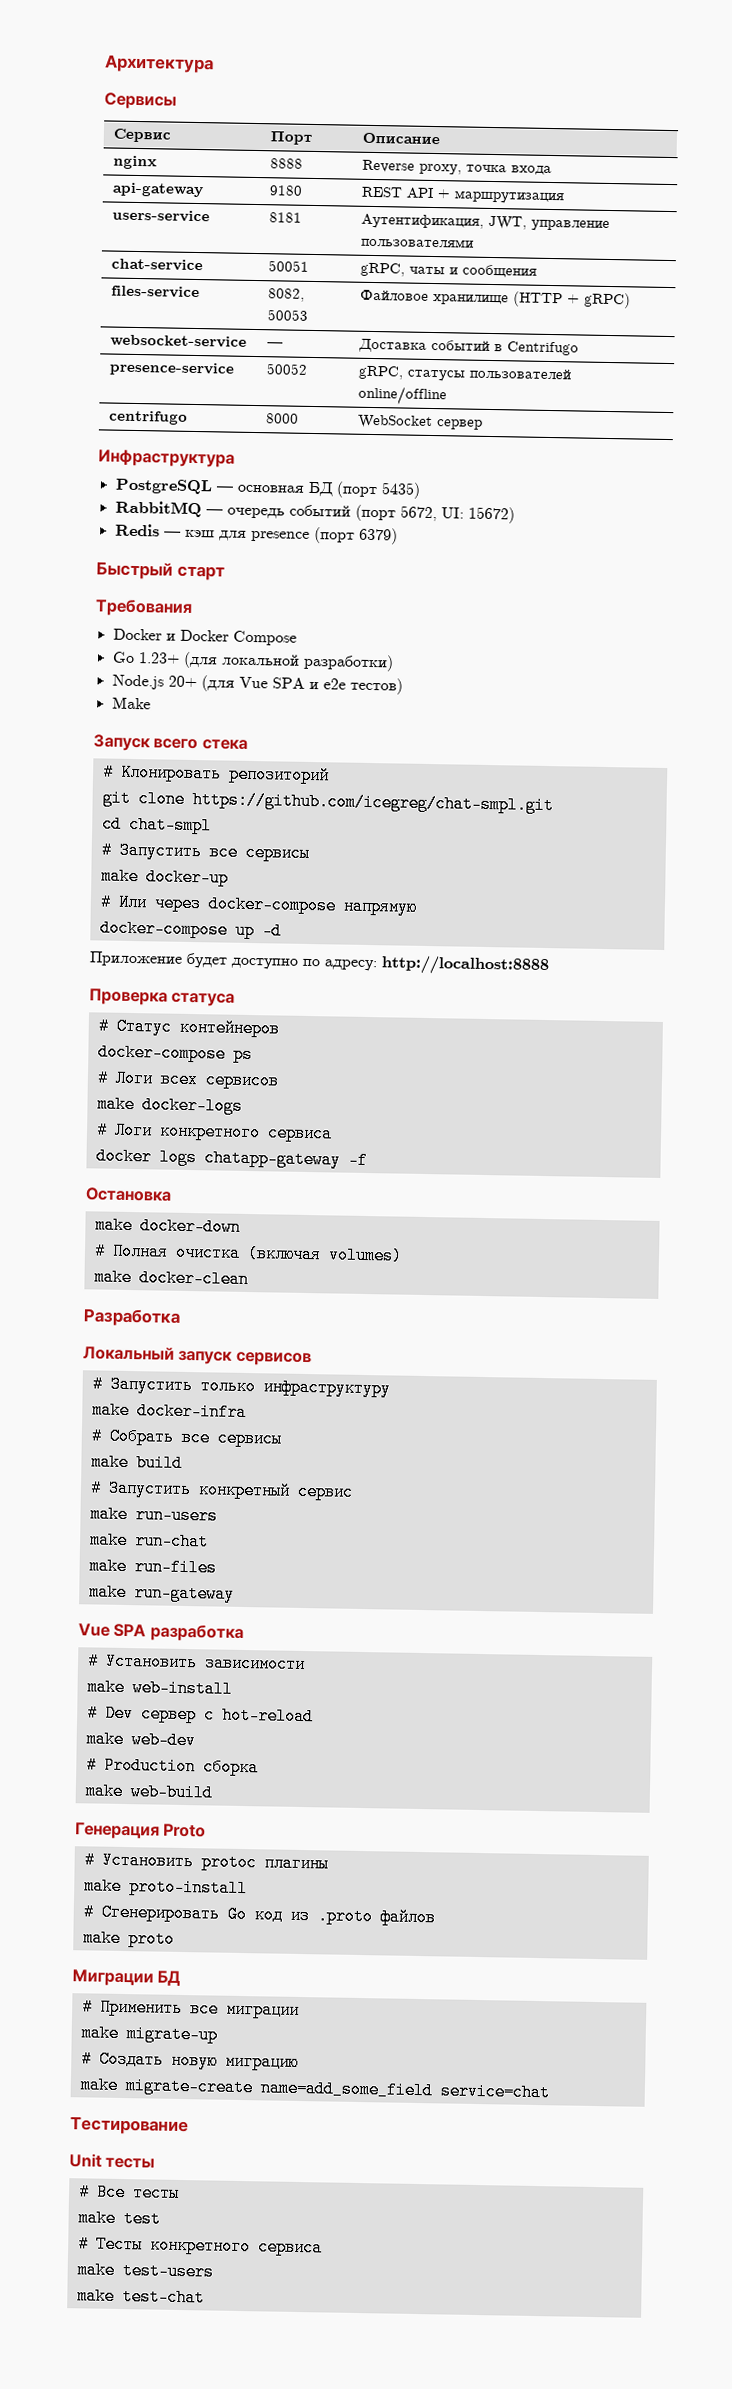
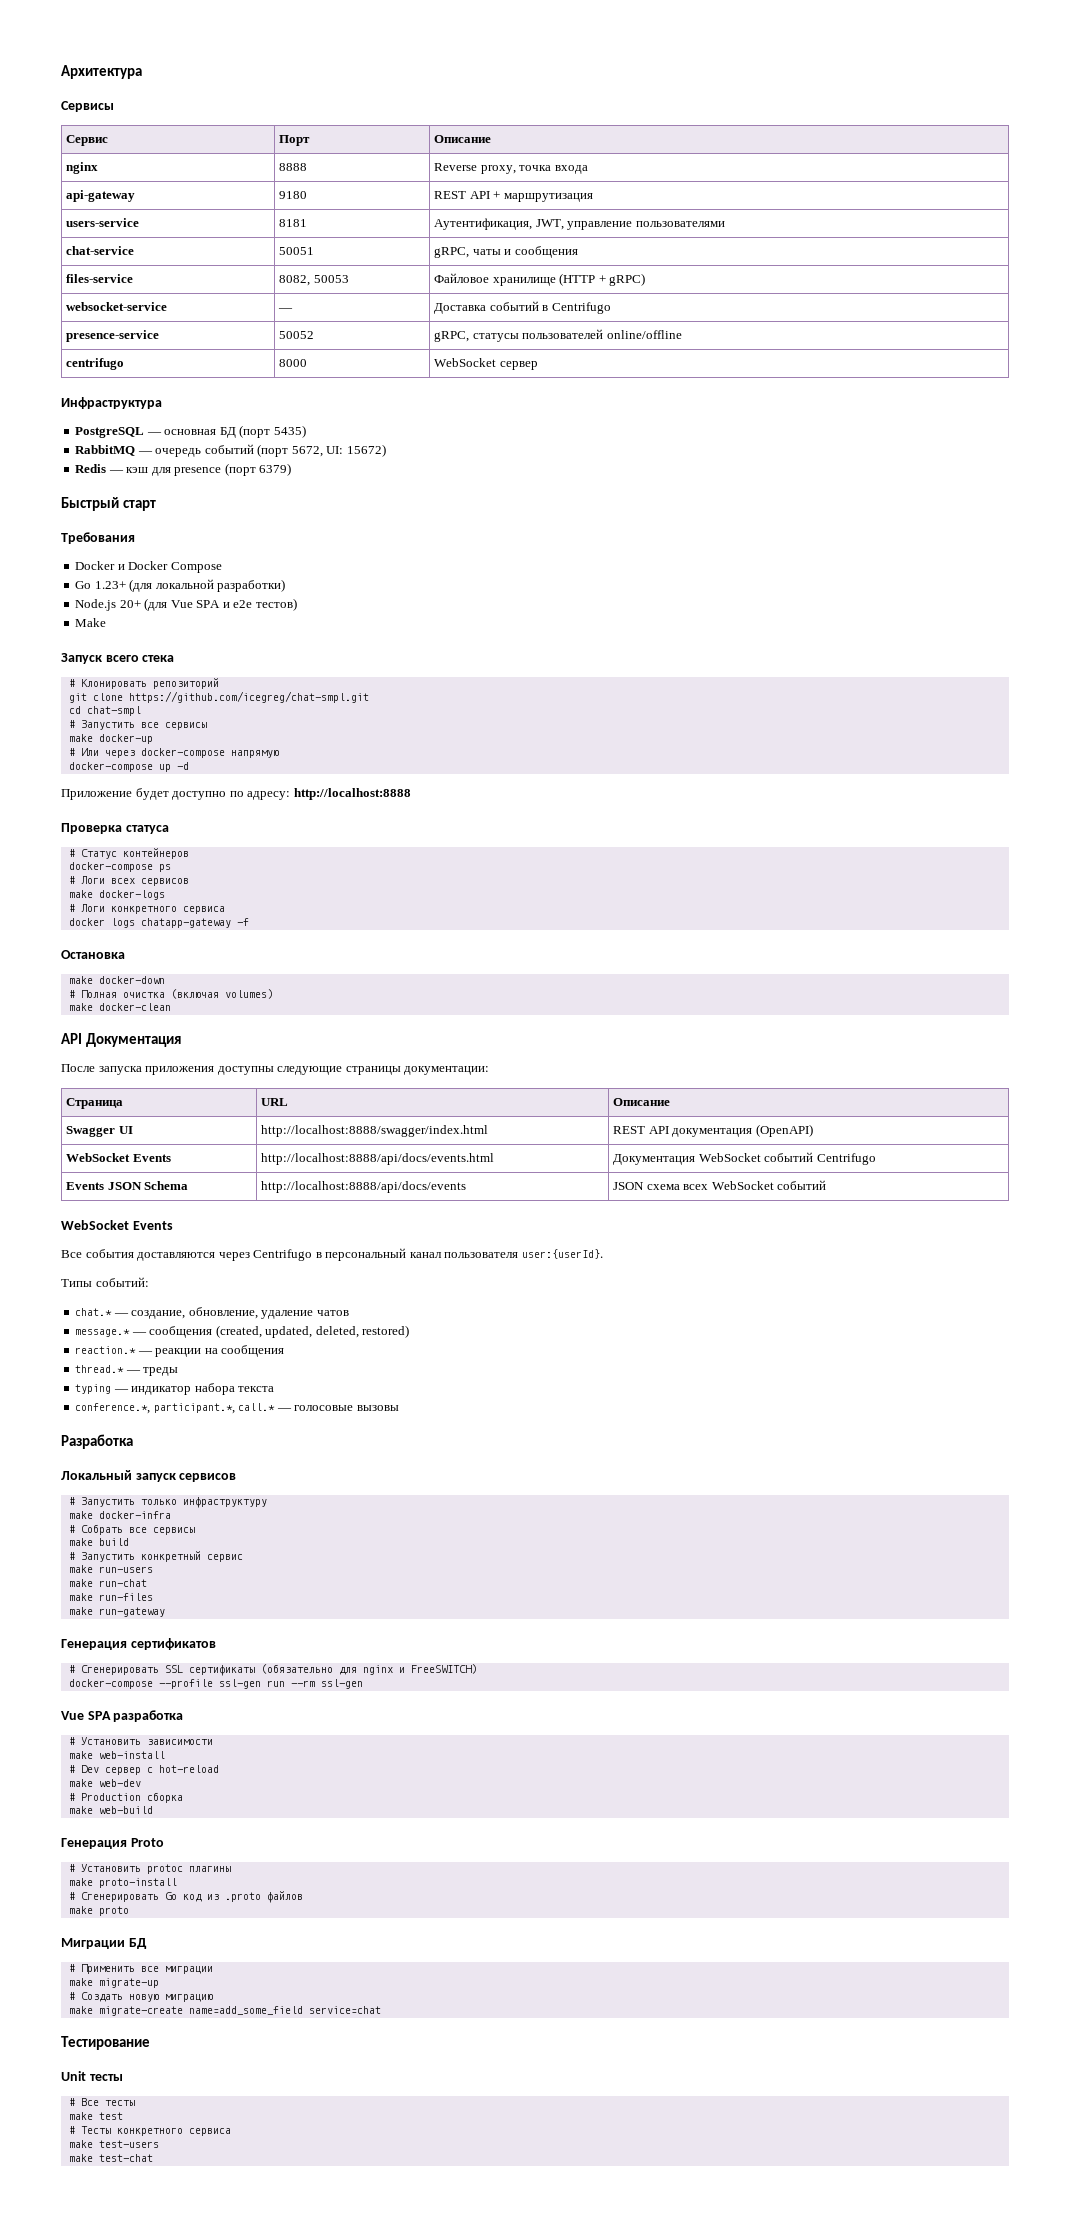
(249, 1279) none -> [61,1033,181,1047] [61,1064,490,1075] [66,1098,124,1109] [261,1098,289,1106] [613,1098,671,1106] [66,1126,133,1137] [261,1125,489,1137] [613,1124,813,1137] [66,1153,171,1162] [261,1153,495,1165] [613,1152,876,1165] [66,1181,189,1190] [261,1181,467,1193] [613,1180,827,1190] [61,1220,173,1230] [61,1248,603,1261] [61,1277,149,1287] [75,1307,349,1319] [75,1325,410,1338] [75,1345,285,1357] [75,1365,179,1376] [75,1383,275,1395] [75,1403,399,1414] // API Документация // После запуска приложения доступны следующие страницы документации: // Страница | URL | Описание // Swagger UI | http://localhost:8888/swagger/index.html | REST API документация (OpenAPI) // WebSocket Events | http://localhost:8888/api/docs/events.html | Документация WebSocket событий Centrifugo // Events JSON Schema | http://localhost:8888/api/docs/events | JSON схема всех WebSocket событий // WebSocket Events // Все события доставляются через Centrifugo в персональный канал пользователя user:{userId}. // Типы событий: // chat.* — создание, обновление, удаление чатов // message.* — сообщения (created, updated, deleted, restored) // reaction.* — реакции на сообщения // thread.* — треды // typing — индикатор набора текста // conference.*, participant.*, call.* — голосовые вызовы
(235, 1593) none -> [61,1638,216,1650] [68,1664,477,1676] [68,1679,363,1689] // Генерация сертификатов // # Сгенерировать SSL сертификаты (обязательно для nginx и FreeSWITCH) // docker-compose --profile ssl-gen run --rm ssl-gen

